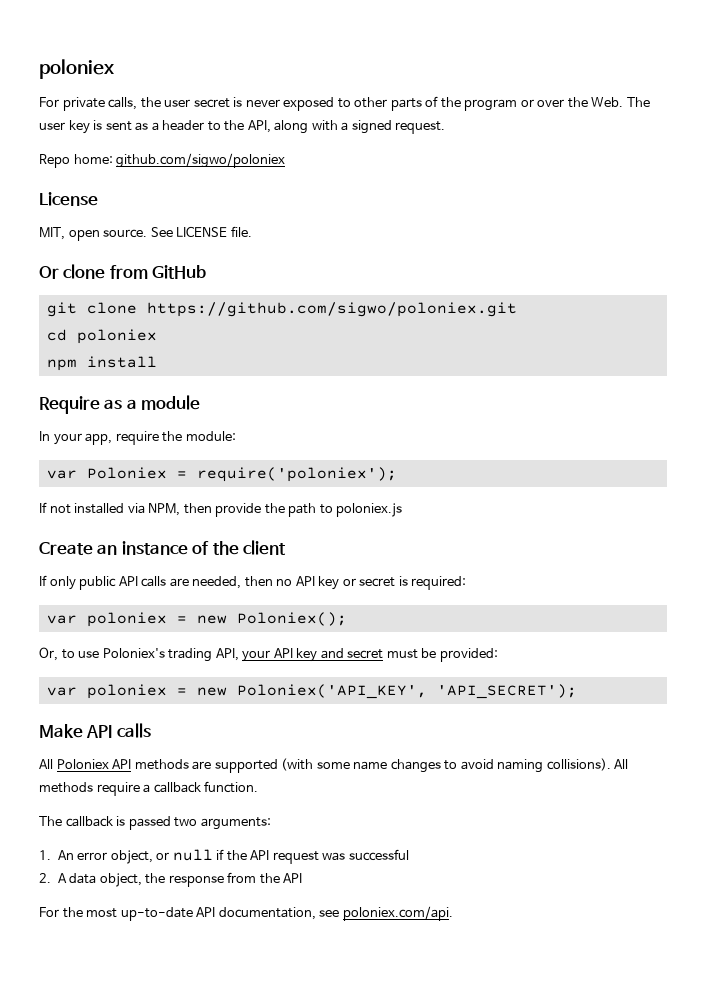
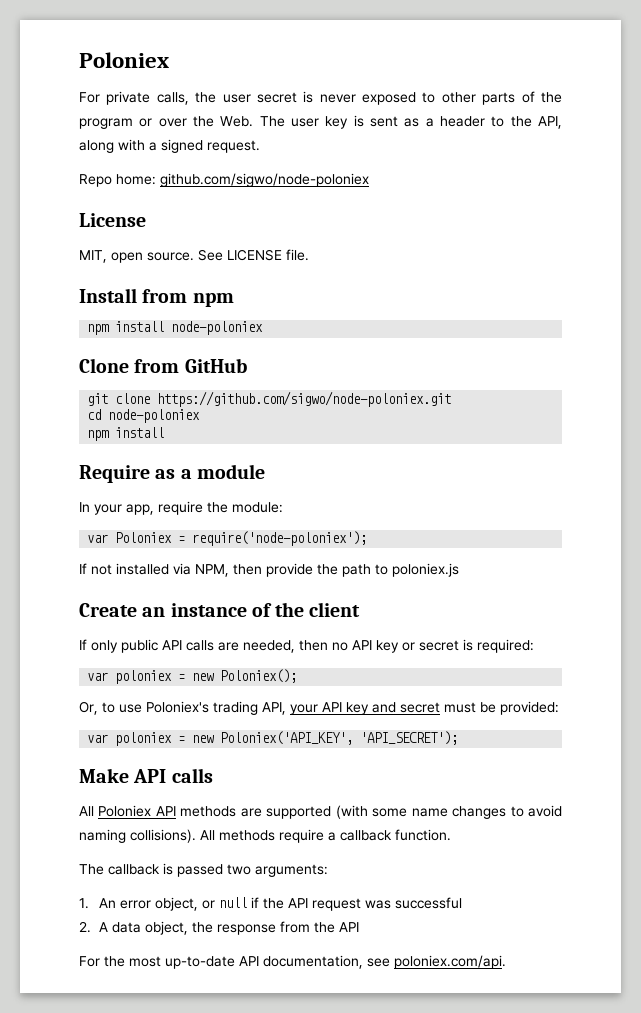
[39,59,114,79] poloniex -> [79,52,169,68] Poloniex
[116,153,286,168] github.com/sigwo/poloniex -> [160,173,369,187] github.com/sigwo/node-poloniex
[39,264,106,279] Or clone -> [79,288,234,307] [87,321,264,335] [79,358,129,373] Install from npm // npm install node-poloniex // Clone
[146,302,517,317] https://github.com/sigwo/poloniex.git -> [157,391,452,407] https://github.com/sigwo/node-poloniex.git
[76,329,157,344] poloniex -> [108,409,201,423] node-poloniex
[196,467,397,482] require('poloniex'); -> [192,531,368,546] require('node-poloniex');

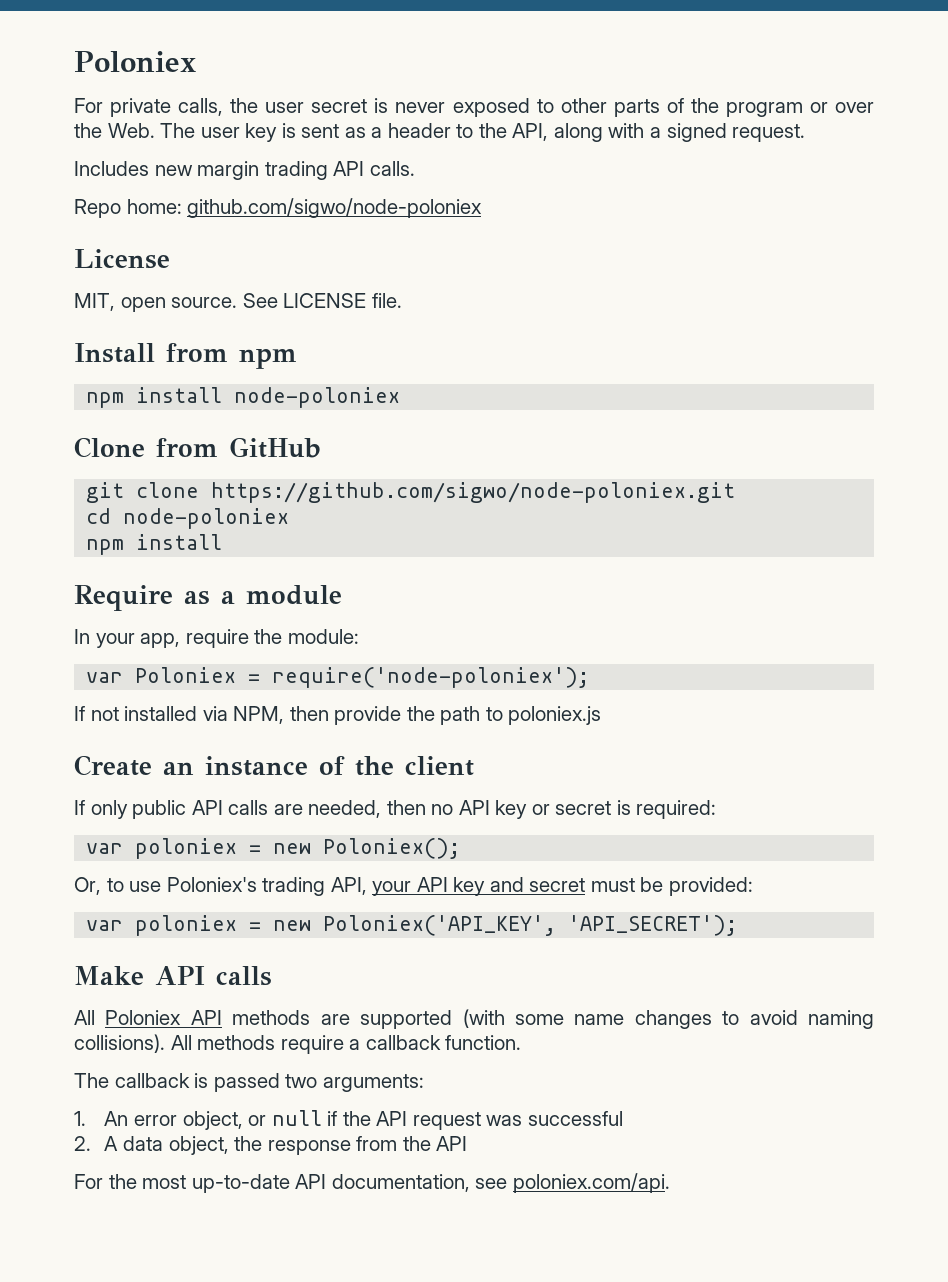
(260, 146) none -> [74,161,415,180] // Includes new margin trading API calls.

